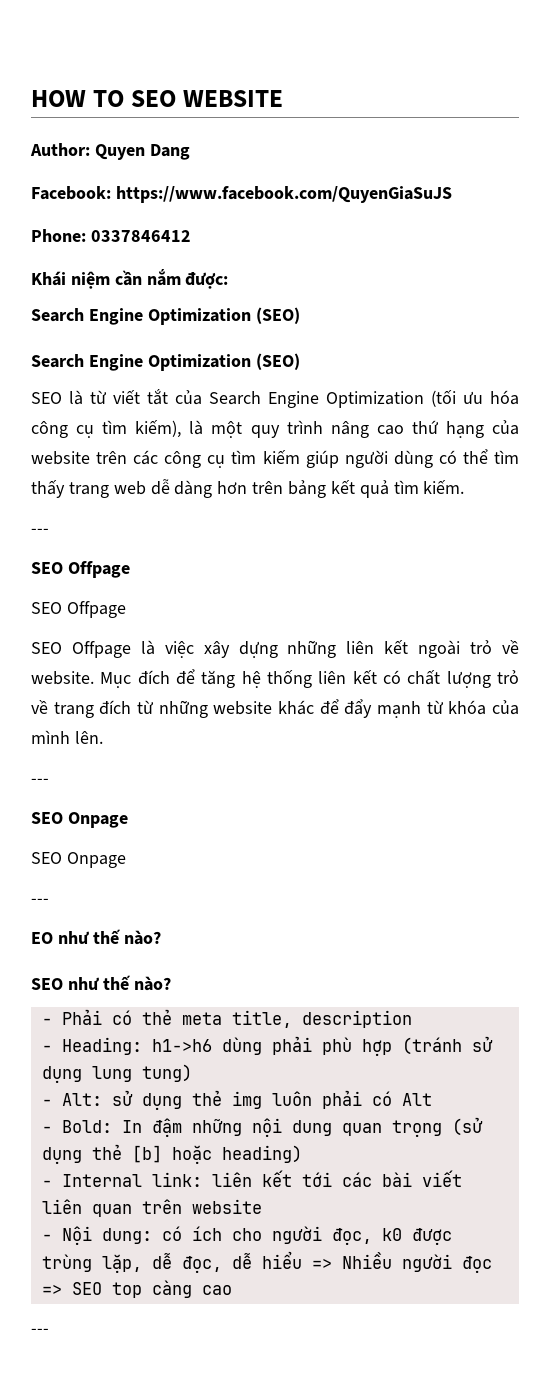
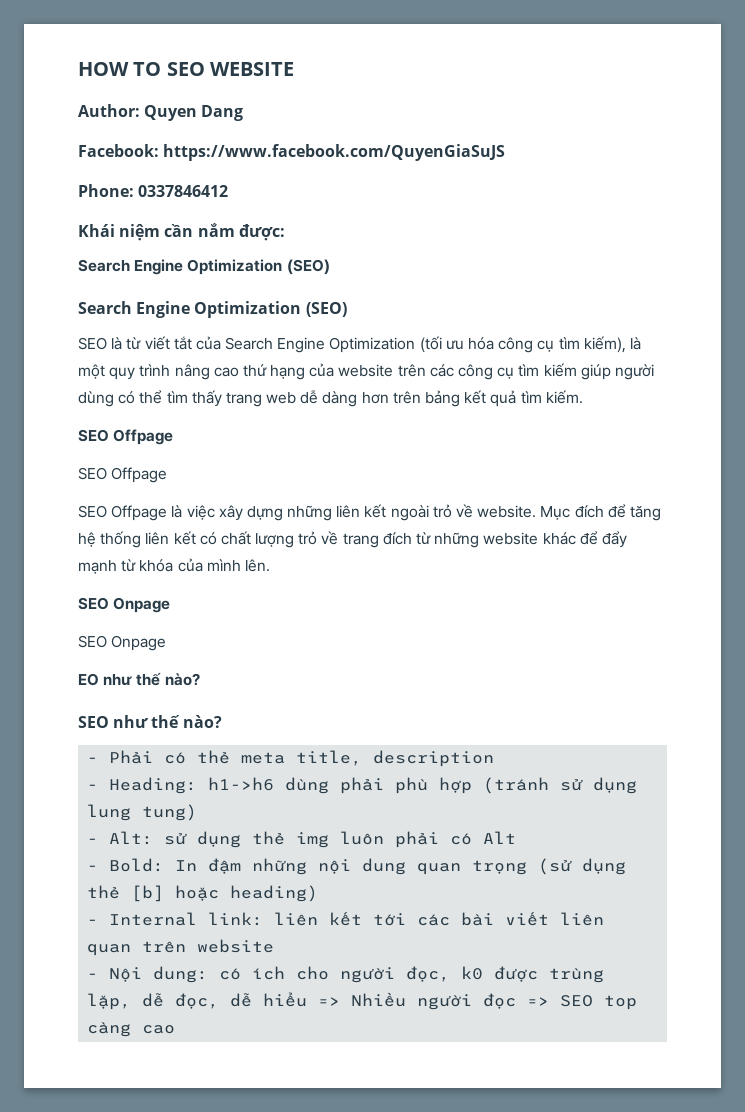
[31,528,49,534] // --- -> (583, 397) none
[31,778,49,784] // --- -> (270, 565) none
[31,898,49,904] // --- -> (167, 643) none
[31,1328,49,1334] // --- -> (176, 1029) none

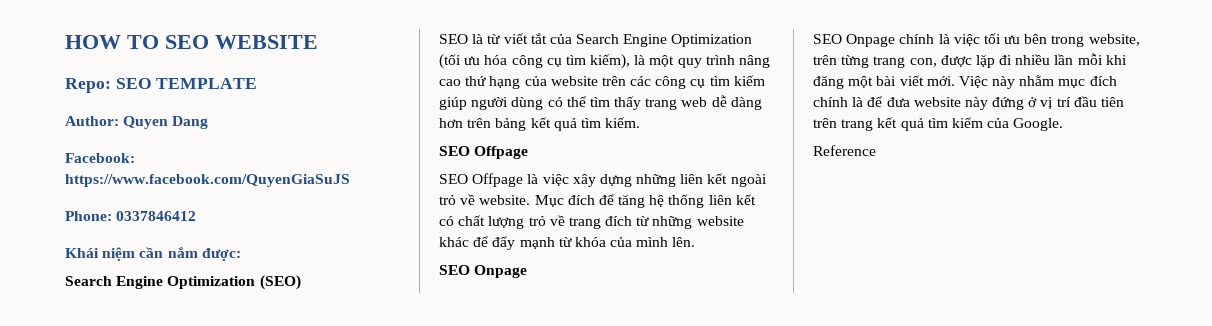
(294, 69) none -> [65,78,258,93] // Repo: SEO TEMPLATE
[78,301,347,318] // Search Engine Optimization (SEO) -> (301, 282) none
[78,505,168,521] // SEO Offpage -> (524, 180) none
[78,672,200,686] [78,715,222,728] [87,750,495,767] [87,777,638,794] [87,804,198,821] [87,831,517,848] [87,858,627,875] [87,885,319,902] [87,912,605,926] [87,939,275,956] [87,966,605,983] [87,992,638,1010] [87,1022,176,1037] // EO như thế nào? // SEO như thế nào? // - Phải có thẻ meta title, description // - Heading: h1->h6 dùng phải phù hợp (tránh sử dụng lung tung) // - Alt: sử dụng thẻ img luôn phải có Alt // - Bold: In đậm những nội dung quan trọng (sử dụng thẻ [b] hoặc heading) // - Internal link: liên kết tới các bài viết liên quan trên website // - Nội dung: có ích cho người đọc, k0 được trùng lặp, dễ đọc, dễ hiểu => Nhiều người đọc => SEO top càng cao -> [899,33,1140,47] [813,53,1127,68] [813,75,1117,89] [813,96,1125,110] [813,117,1064,131] [813,145,876,156] chính là việc tối ưu bên trong website, trên từng trang con, được lặp đi nhiều lần mỗi khi đăng một bài viết mới. Việc này nhằm mục đích chính là để đưa website này đứng ở vị trí đầu tiên trên trang kết quả tìm kiếm của Google. // Reference

